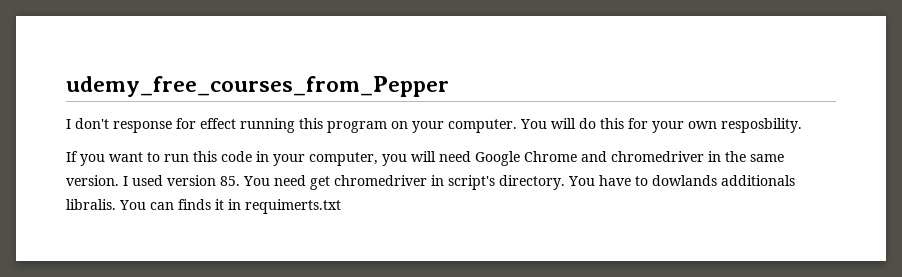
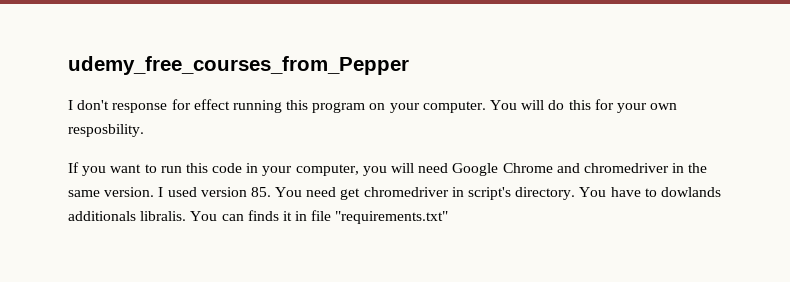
[245,199,341,214] requimerts.txt -> [311,210,449,224] file "requirements.txt"

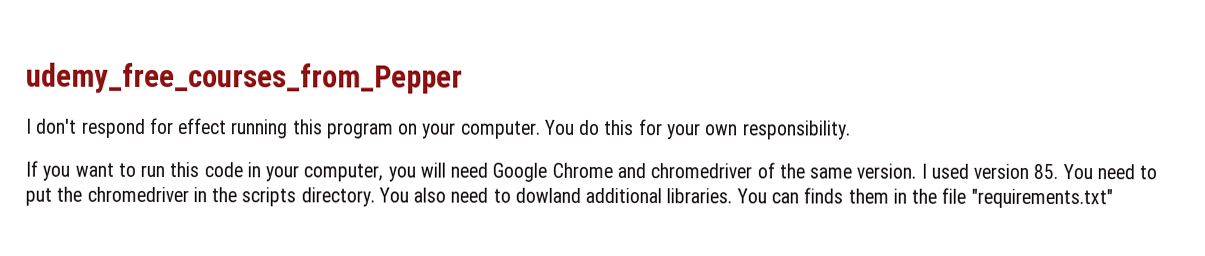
[112,103,168,113] response -> [80,118,146,138] respond
[521,100,545,110] will -> (575, 127) none
[68,124,144,137] resposbility. -> [741,120,851,140] responsibility.
[672,163,685,173] in -> [756,162,775,179] of
[340,187,721,200] [68,210,308,221] get chromedriver in script's directory. You have to dowlands additionals libralis. You can finds it in -> [1139,165,1158,180] [25,186,938,207] to put the chromedriver in the scripts directory. You also need to dowland additional libraries. You can finds them in the

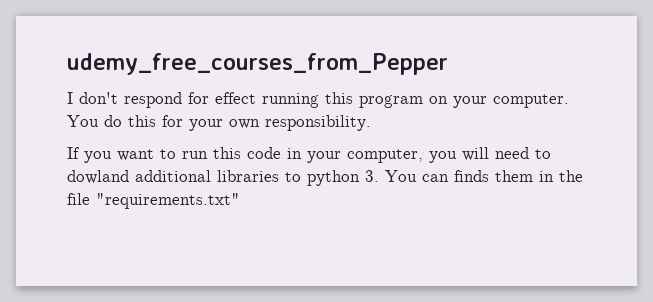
[492,162,1158,182] [25,186,733,207] Google Chrome and chromedriver of the same version. I used version 85. You need to put the chromedriver in the scripts directory. You also need to dowland additional libraries. -> [535,149,551,159] [67,170,379,186] to dowland additional libraries to python 3.

